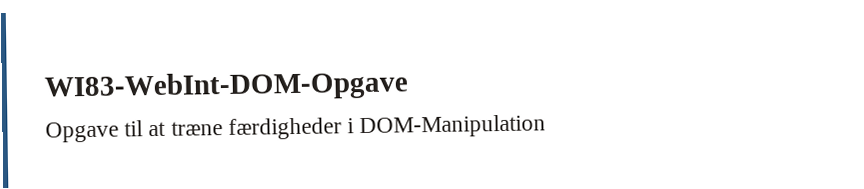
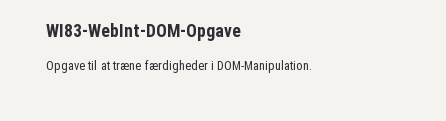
[359,114,547,139] DOM-Manipulation -> [217,60,313,73] DOM-Manipulation.

